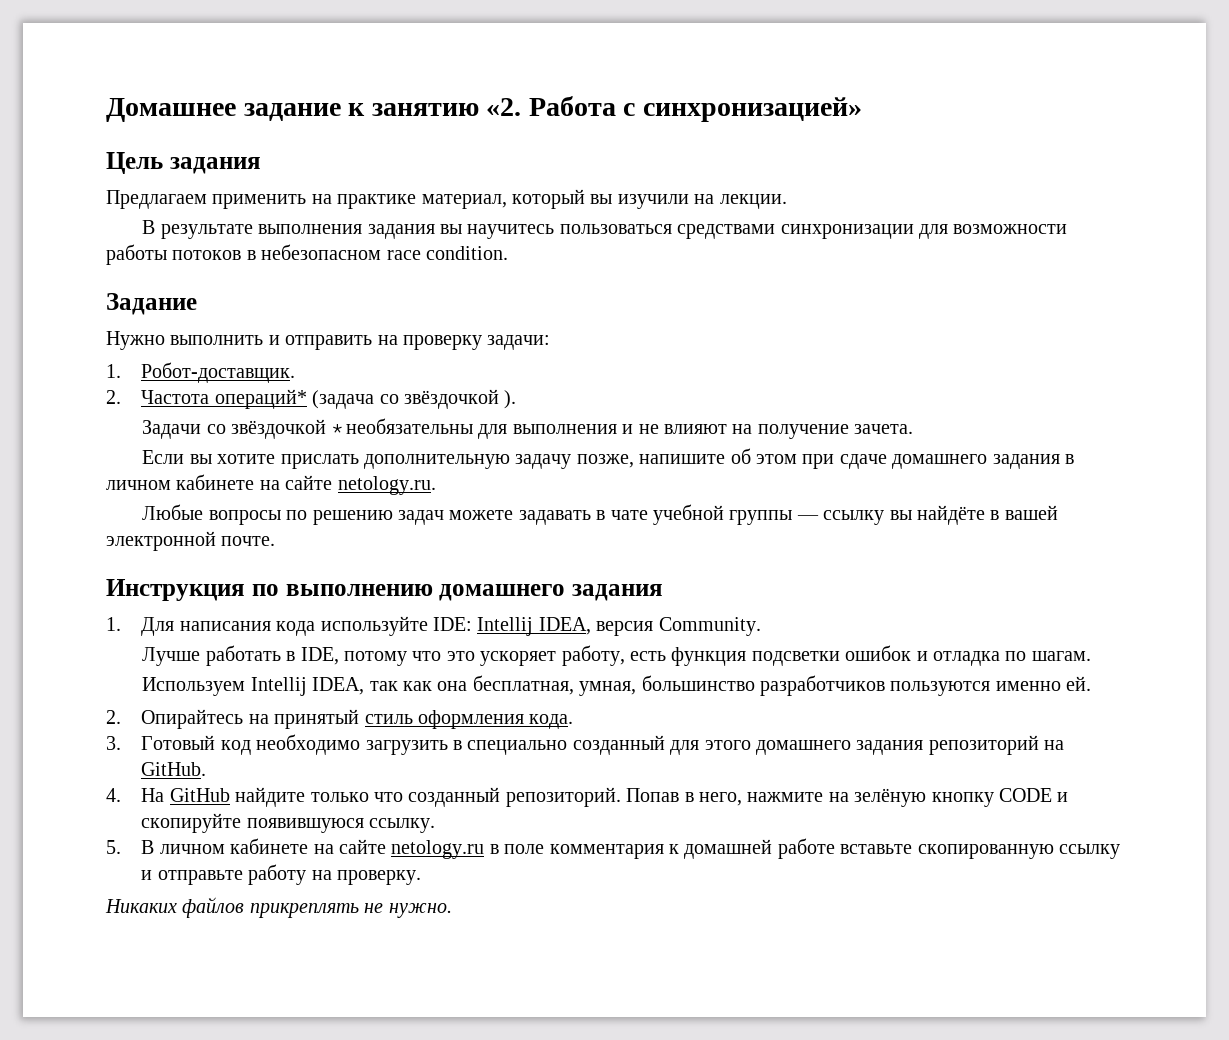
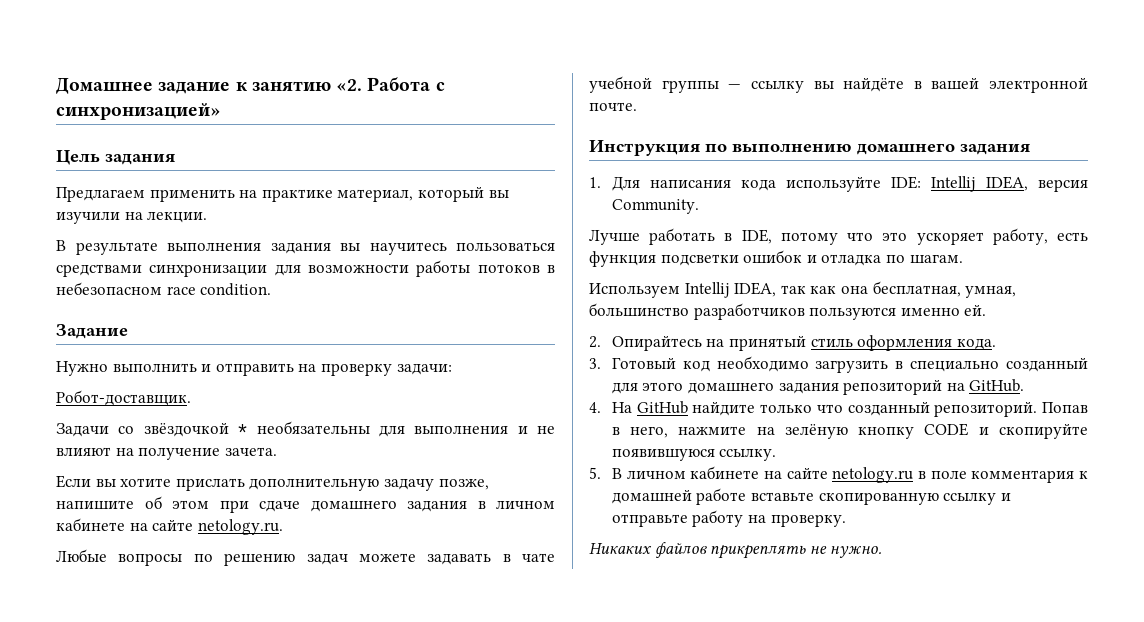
[106,364,121,378] 1. -> (452, 369) none
[106,389,517,409] // 2. Частота операций* (задача со звёздочкой ). -> (191, 398) none

